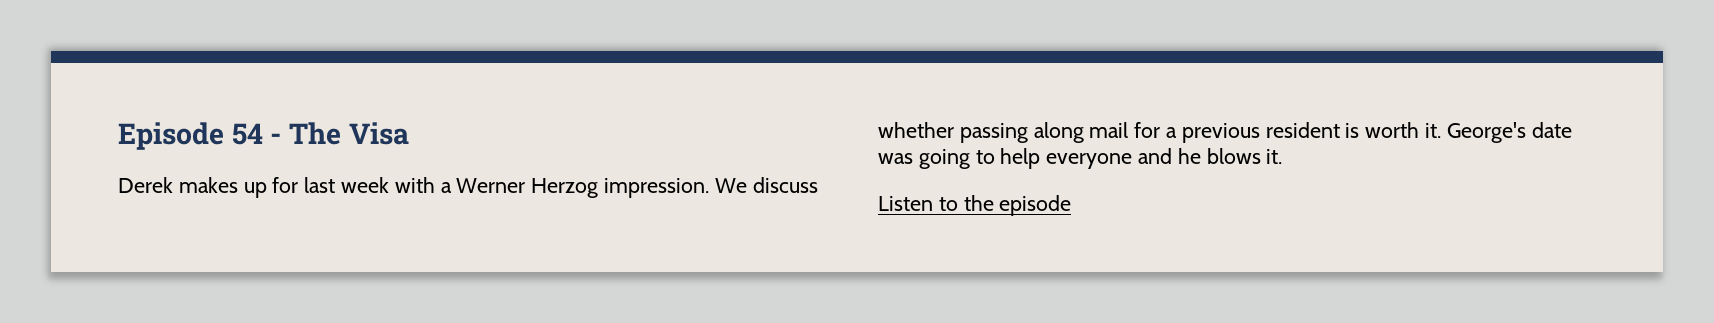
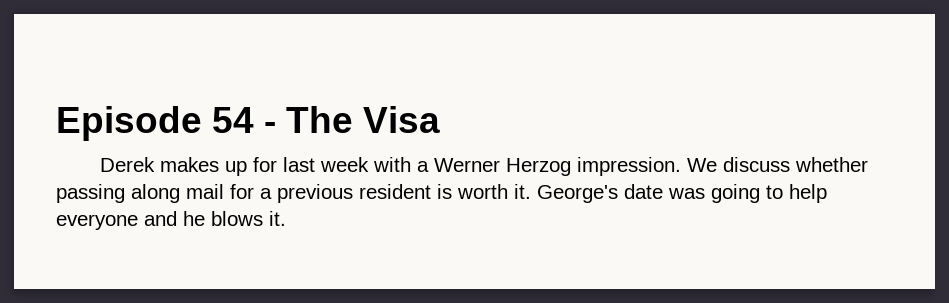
[878,195,1072,216] // Listen to the episode -> (286, 218) none

